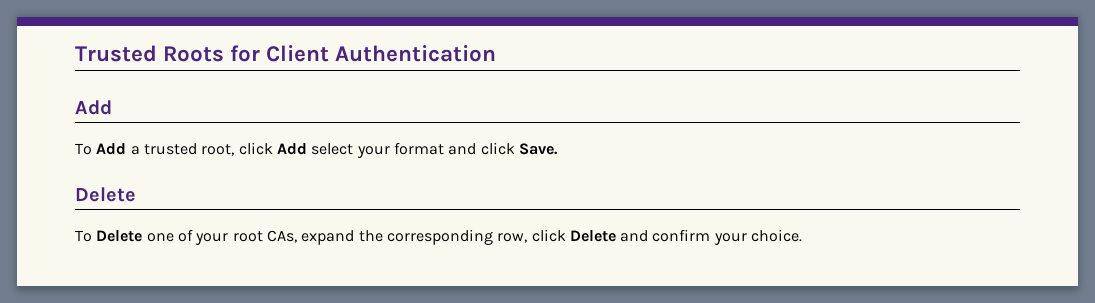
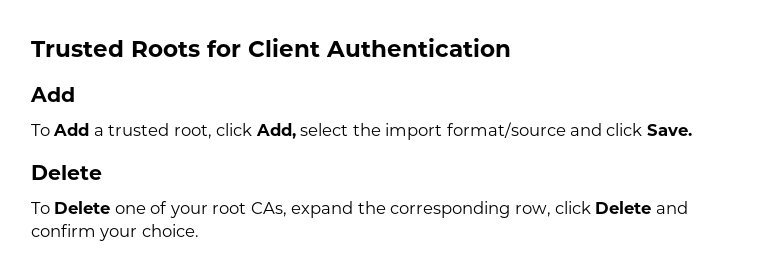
[276,142,444,158] Add select your format -> [255,122,566,140] Add, select the import format/source

